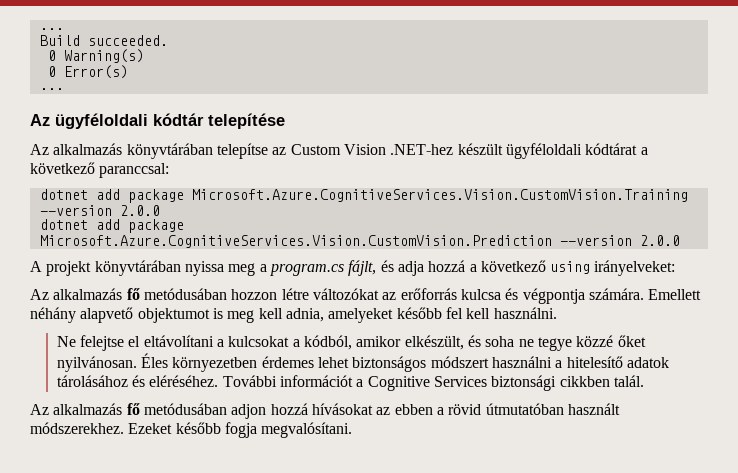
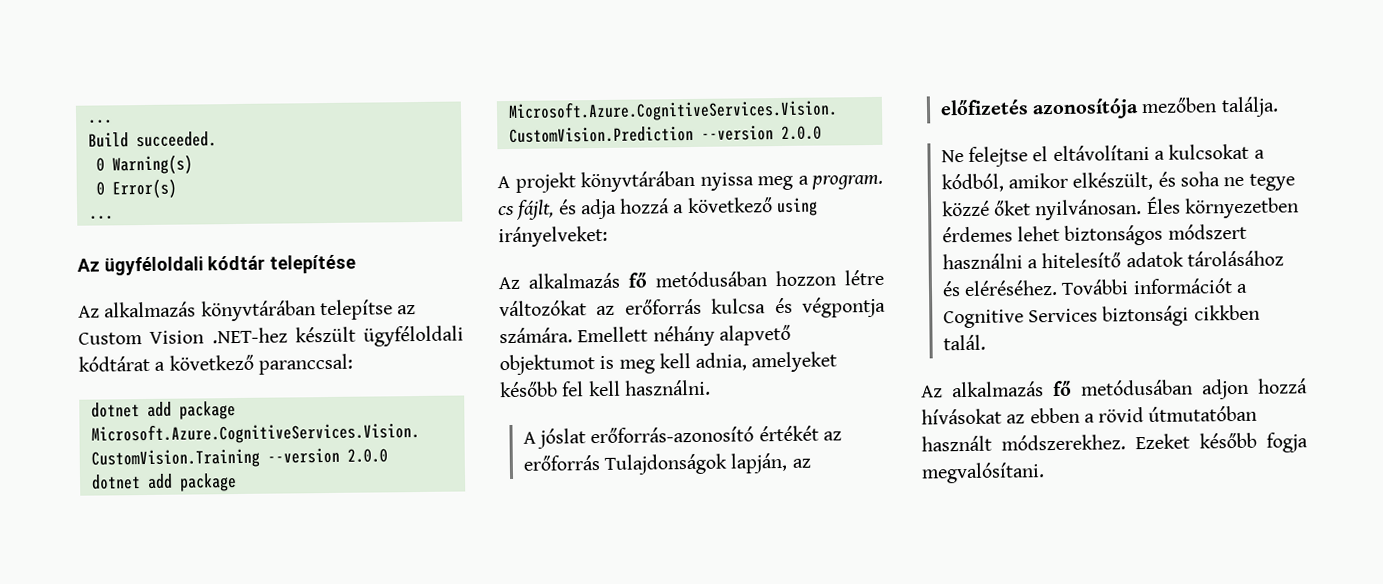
[269,264,344,276] program.cs -> [811,174,883,190] [498,205,515,216] program. cs
(557, 313) none -> [522,425,842,449] [522,452,811,475] [939,96,1279,120] // A jóslat erőforrás-azonosító értékét az erőforrás Tulajdonságok lapján, az előfizetés azonosítója mezőben találja.

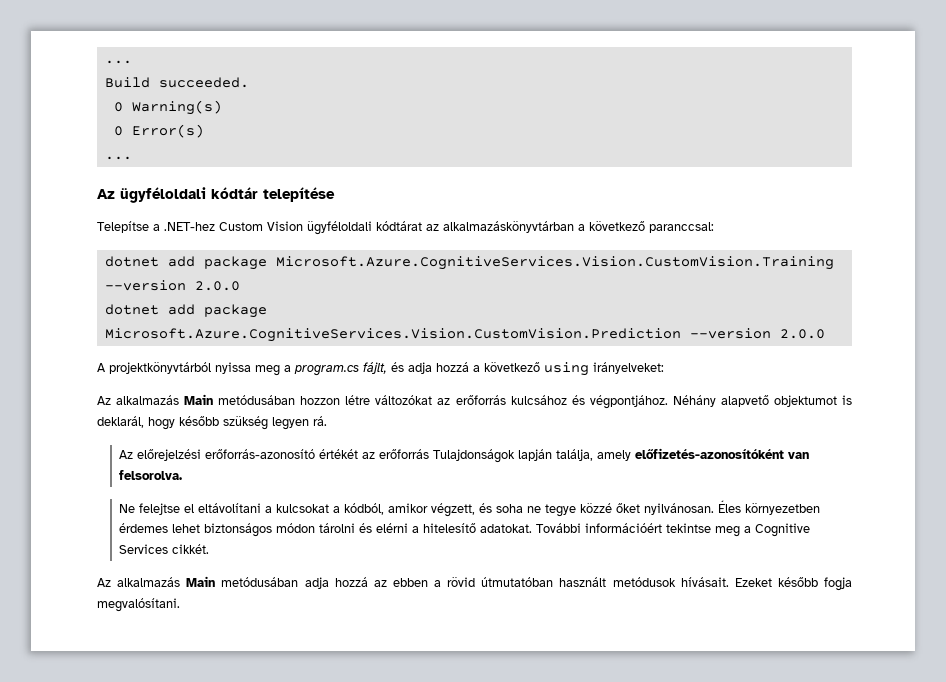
[78,299,417,322] [78,325,464,347] [78,355,150,372] Az alkalmazás könyvtárában telepítse az Custom Vision .NET-hez készült ügyféloldali kódtárat -> [97,221,574,235] Telepítse a .NET-hez Custom Vision ügyféloldali kódtárat az alkalmazáskönyvtárban
[514,170,695,193] projekt könyvtárában -> [109,362,211,374] projektkönyvtárból
[811,174,883,190] [498,205,515,216] program. cs -> [294,365,359,376] program.cs
[628,272,647,288] fő -> [184,394,214,405] Main
[711,296,886,318] [499,324,791,347] [499,351,838,376] [499,379,711,398] [522,428,587,449] kulcsa és végpontja számára. Emellett néhány alapvető objektumot is meg kell adnia, amelyeket később fel kell használni. // A jóslat -> [510,395,853,409] [97,416,327,430] [119,449,202,461] kulcsához és végpontjához. Néhány alapvető objektumot is deklarál, hogy később szükség legyen rá. // Az előrejelzési
[730,452,811,474] [939,96,1279,120] lapján, az előfizetés azonosítója mezőben találja. -> [518,448,810,461] [119,470,183,480] lapján találja, amely előfizetés-azonosítóként van felsorolva.
[1072,171,1154,191] elkészült, -> [431,503,476,517] végzett,
[1167,223,1247,240] [941,250,1284,270] [941,278,1248,297] [942,304,1260,329] [942,334,986,351] [921,378,1308,400] [921,408,1002,425] módszert használni a hitelesítő adatok tárolásához és eléréséhez. További információt a Cognitive Services biztonsági cikkben talál. // Az alkalmazás fő metódusában adjon hozzá hívásokat -> [276,523,811,537] [119,544,210,554] [97,576,368,589] módon tárolni és elérni a hitelesítő adatokat. További információért tekintse meg a Cognitive Services cikkét. // Az alkalmazás Main metódusában adja hozzá
[1001,434,1126,451] módszerekhez. -> [612,577,729,587] metódusok hívásait.

